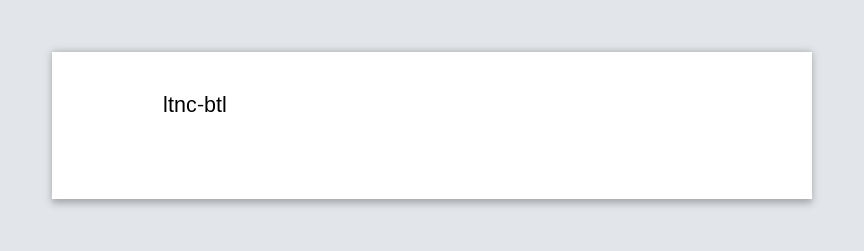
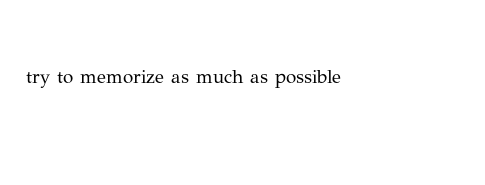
[163,96,227,112] ltnc-btl -> [26,70,341,88] try to memorize as much as possible

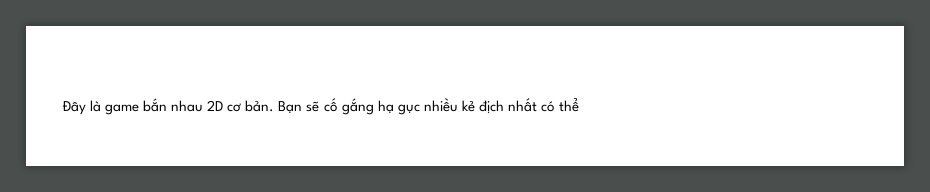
[26,70,341,88] try to memorize as much as possible -> [62,98,579,115] Đây là game bắn nhau 2D cơ bản. Bạn sẽ cố gắng hạ gục nhiều kẻ địch nhất có thể

